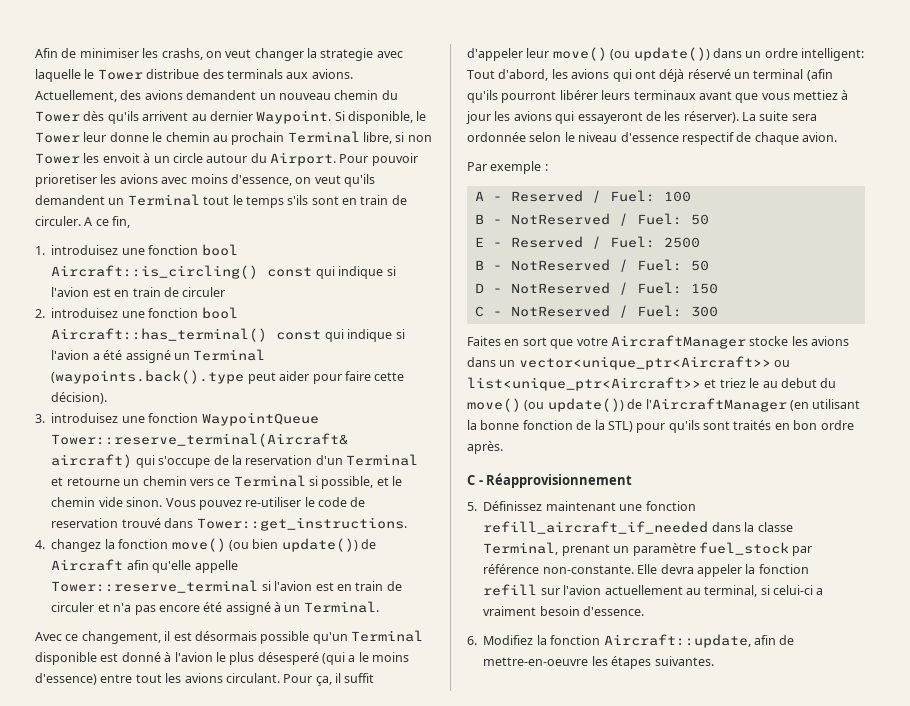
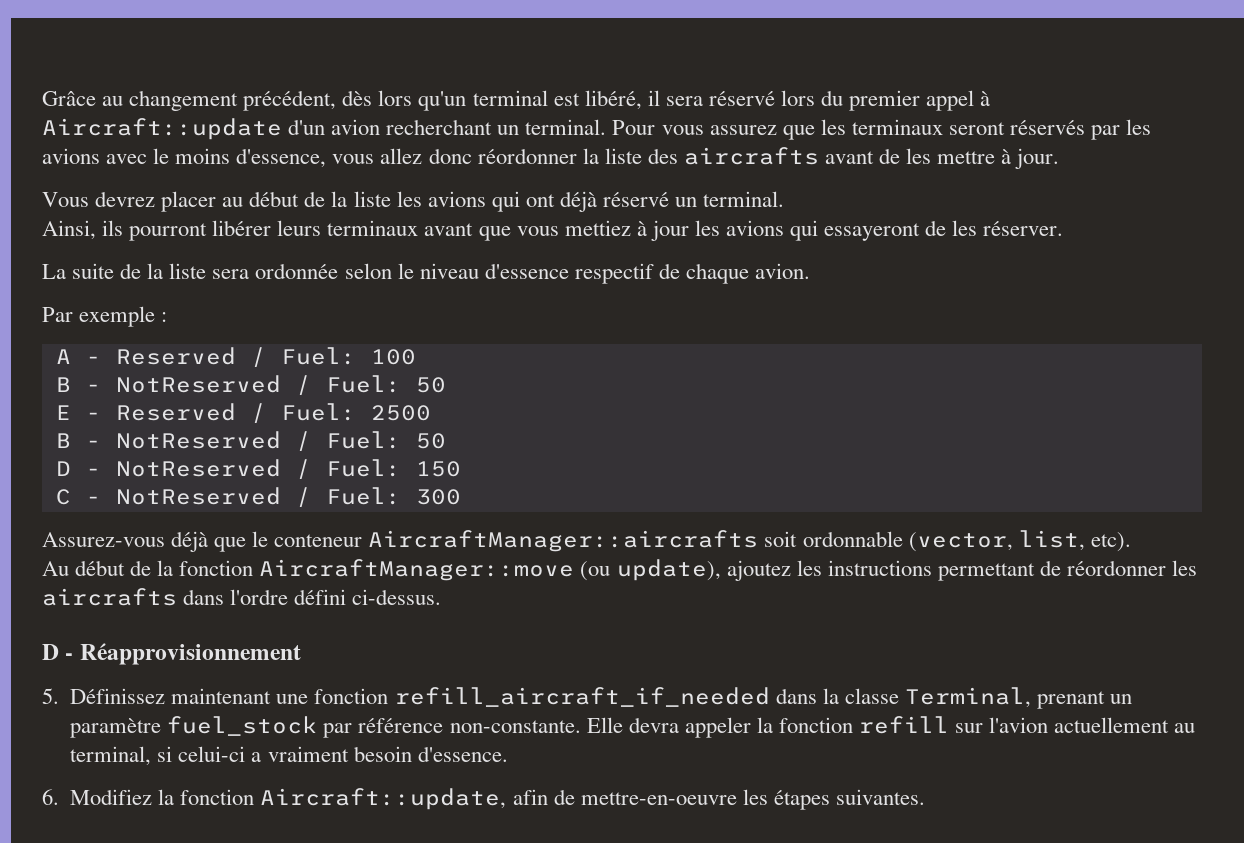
[35,48,403,61] [35,69,353,82] [35,90,398,102] [35,110,427,124] [35,131,432,145] [35,152,418,166] [35,174,97,187] Afin de minimiser les crashs, on veut changer la strategie avec laquelle le Tower distribue des terminals aux avions. Actuellement, des avions demandent un nouveau chemin du Tower dès qu'ils arrivent au dernier Waypoint. Si disponible, le Tower leur donne le chemin au prochain Terminal libre, si non Tower les envoit à un circle autour du Airport. Pour pouvoir prioretiser -> [42,90,991,111] [42,118,1121,140] Grâce au changement précédent, dès lors qu'un terminal est libéré, il sera réservé lors du premier appel à Aircraft::update d'un avion recherchant un terminal. Pour vous assurez que les terminaux seront réservés par
(188, 180) none -> [153,148,170,164] le
[295,174,375,187] [35,194,407,208] [35,216,131,228] [35,244,238,256] [51,265,396,279] [51,287,226,297] [35,307,238,319] [51,328,405,342] [51,349,266,363] [51,370,405,384] [51,392,108,404] [35,412,319,426] [51,433,349,447] [51,454,419,468] [51,475,403,489] [51,497,366,510] [51,517,407,531] [35,538,377,552] [51,559,238,573] [51,580,402,593] [51,601,379,615] [35,630,423,644] [35,652,410,665] [35,673,375,686] [467,47,864,61] [467,69,549,81] on veut qu'ils demandent un Terminal tout le temps s'ils sont en train de circuler. A ce fin, // 1. introduisez une fonction bool Aircraft::is_circling() const qui indique si l'avion est en train de circuler // 2. introduisez une fonction bool Aircraft::has_terminal() const qui indique si l'avion a été assigné un Terminal (waypoints.back().type peut aider pour faire cette décision). // 3. introduisez une fonction WaypointQueue Tower::reserve_terminal(Aircraft& aircraft) qui s'occupe de la reservation d'un Terminal et retourne un chemin vers ce Terminal si possible, et le chemin vide sinon. Vous pouvez re-utiliser le code de reservation trouvé dans Tower::get_instructions. // 4. changez la fonction move() (ou bien update()) de Aircraft afin qu'elle appelle Tower::reserve_terminal si l'avion est en train de circuler et n'a pas encore été assigné à un Terminal. // Avec ce changement, il est désormais possible qu'un Terminal disponible est donné à l'avion le plus désesperé (qui a le moins d'essence) entre tout les avions circulant. Pour ça, il suffit d'appeler leur move() (ou update()) dans un ordre intelligent: Tout d'abord, -> [332,147,1060,169] [42,191,391,212] vous allez donc réordonner la liste des aircrafts avant de les mettre à jour. // Vous devrez placer au début de la liste
[753,69,833,81] [467,90,498,103] terminal (afin qu'ils -> [703,191,785,207] [42,220,124,240] terminal. // Ainsi, ils
[683,111,739,123] réserver). -> [983,221,1064,236] réserver. //
(789, 116) none -> [120,263,207,279] de la liste
[467,335,849,349] [467,356,791,370] [467,377,837,391] [467,398,861,412] [467,420,854,433] [467,441,503,454] [467,475,475,485] Faites en sort que votre AircraftManager stocke les avions dans un vector<unique_ptr<Aircraft>> ou list<unique_ptr<Aircraft>> et triez le au debut du move() (ou update()) de l'AircraftManager (en utilisant la bonne fonction de la STL) pour qu'ils sont traités en bon ordre après. // C -> [42,530,1131,552] [42,559,1198,581] [42,588,442,606] [42,644,59,660] Assurez-vous déjà que le conteneur AircraftManager::aircrafts soit ordonnable (vector, list, etc). // Au début de la fonction AircraftManager::move (ou update), ajoutez les instructions permettant de réordonner les aircrafts dans l'ordre défini ci-dessus. // D

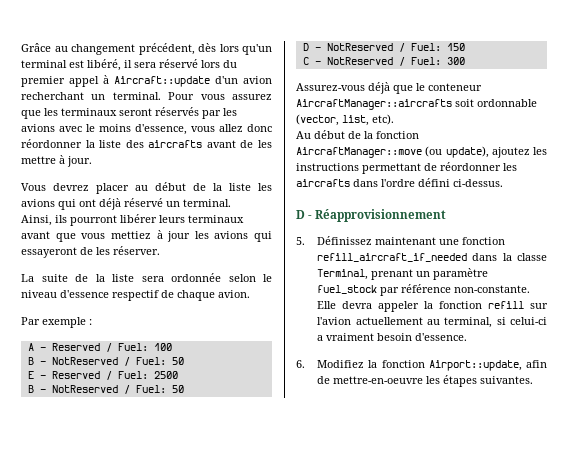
[260,788,507,810] Aircraft::update, -> [428,360,522,371] Airport::update,

